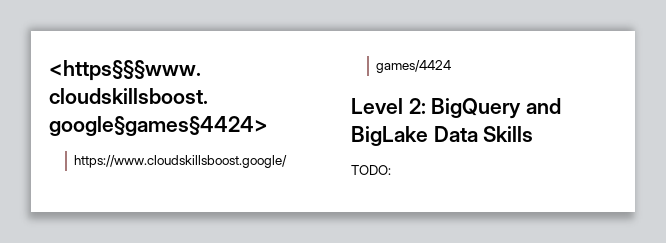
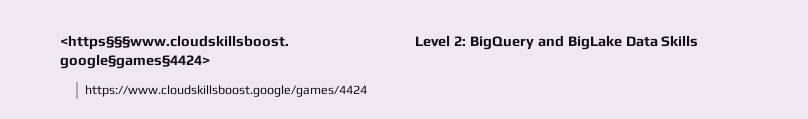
[351,165,391,175] // TODO: -> (699, 41) none

